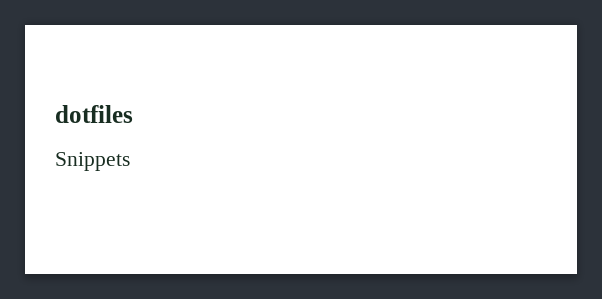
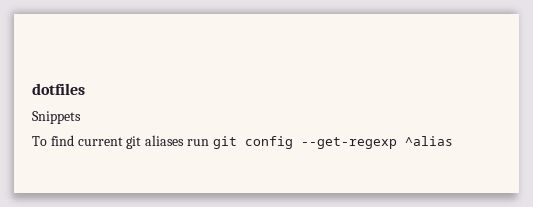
(130, 161) none -> [32,135,453,149] // To find current git aliases run git config --get-regexp ^alias

